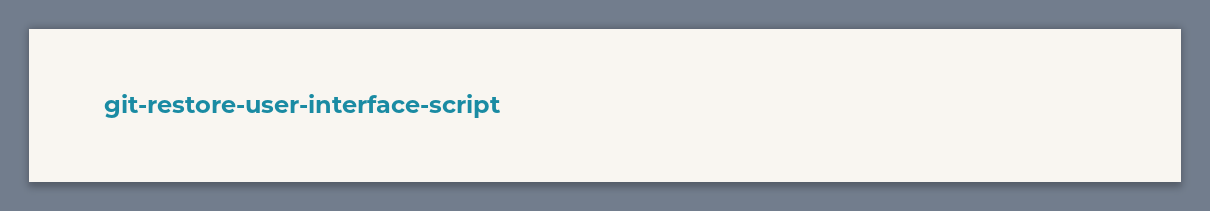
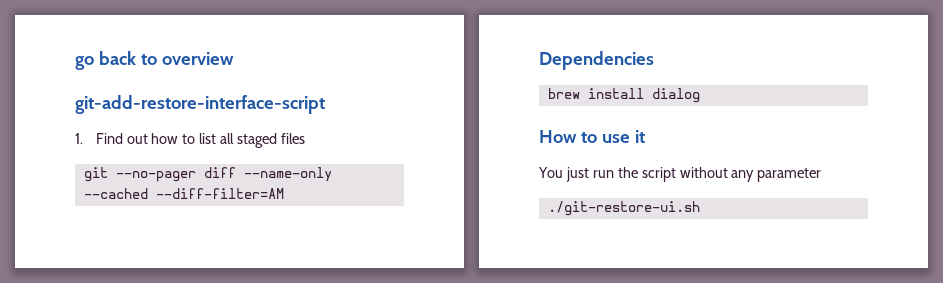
[104,94,501,118] git-restore-user-interface-script -> [75,51,234,70] [75,95,325,114] [75,133,306,148] [83,167,332,182] [83,188,284,199] [539,51,654,70] [547,88,700,103] [539,130,645,143] [538,167,822,182] [547,201,700,216] go back to overview // git-add-restore-interface-script // 1. Find out how to list all staged files // git --no-pager diff --name-only --cached --diff-filter=AM // Dependencies // brew install dialog // How to use it // You just run the script without any parameter // ./git-restore-ui.sh

